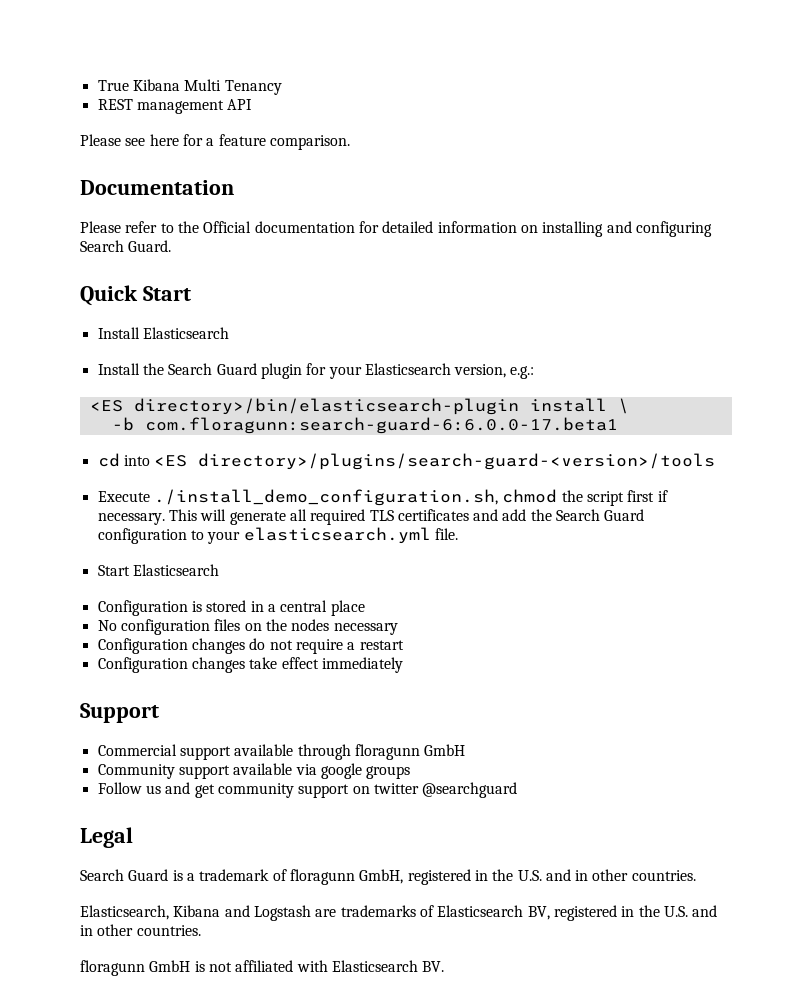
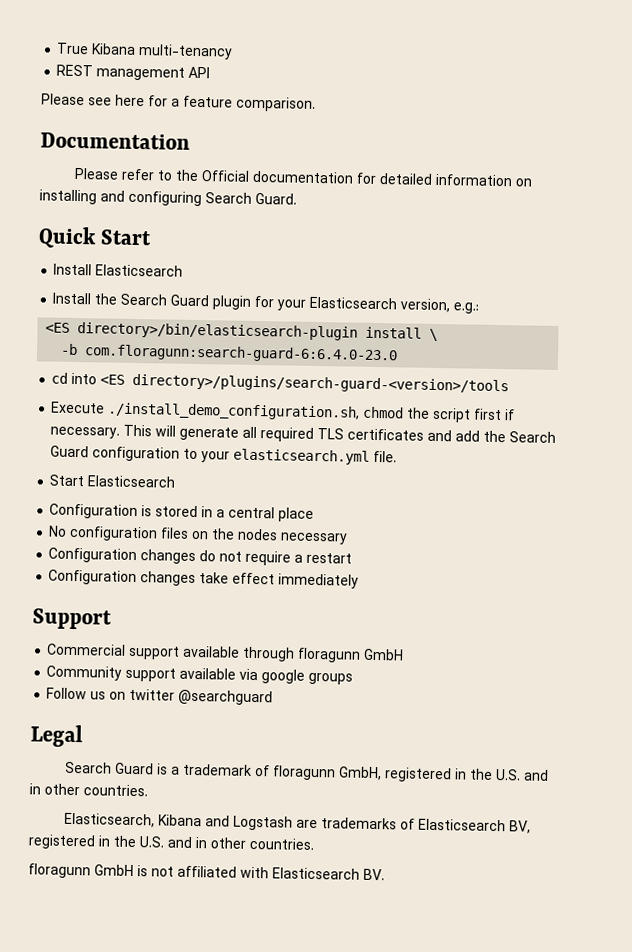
[184,79,282,95] Multi Tenancy -> [138,44,234,60] multi-tenancy
[144,417,618,434] com.floragunn:search-guard-6:6.0.0-17.beta1 -> [84,344,399,364] com.floragunn:search-guard-6:6.4.0-23.0
[165,782,350,798] and get community support -> (107, 695) none

